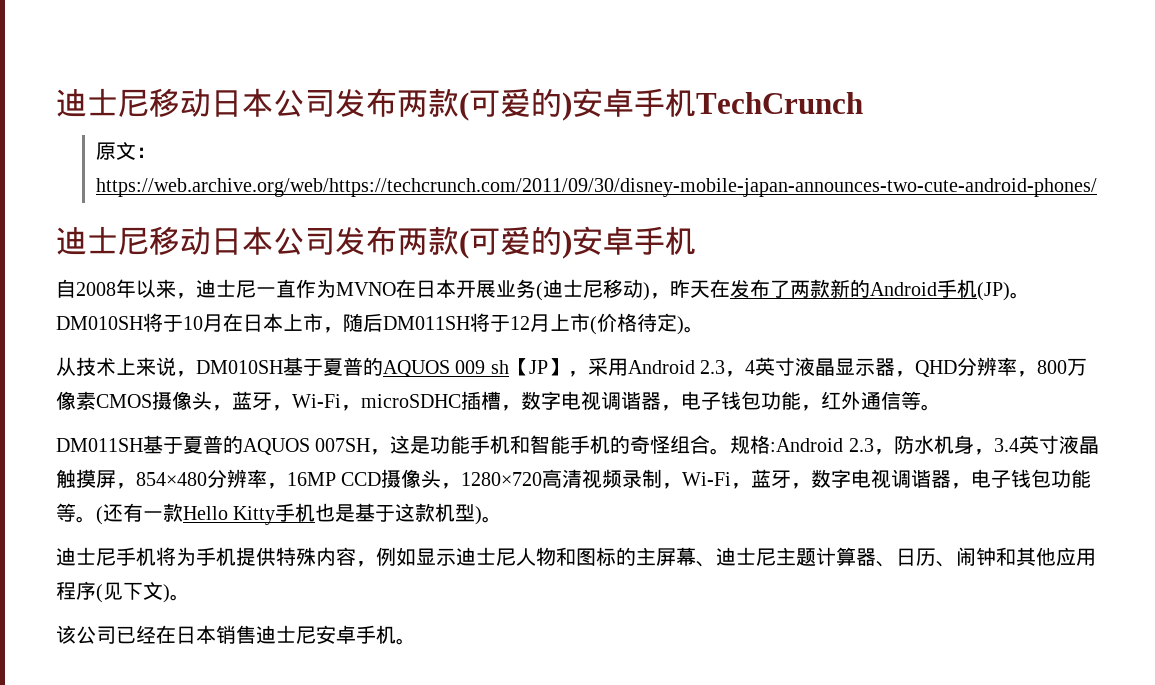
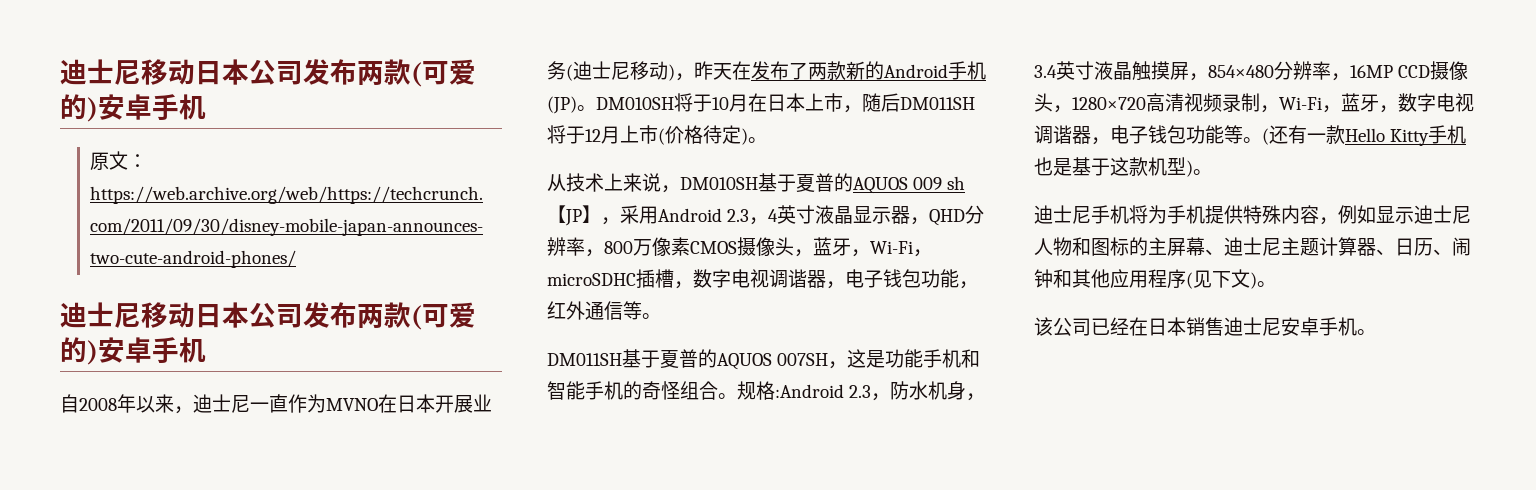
[696,92,863,114] TechCrunch -> (206, 107) none

